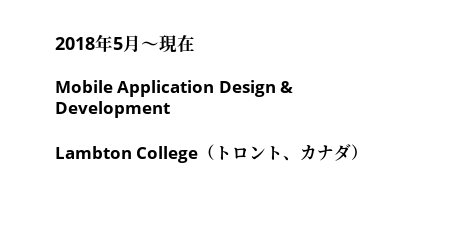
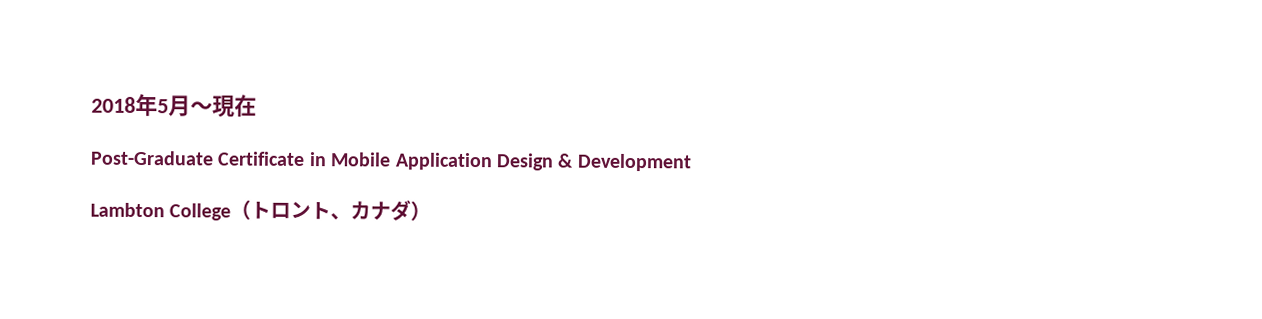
(195, 43) none -> [90,150,327,167] Post-Graduate Certificate in

